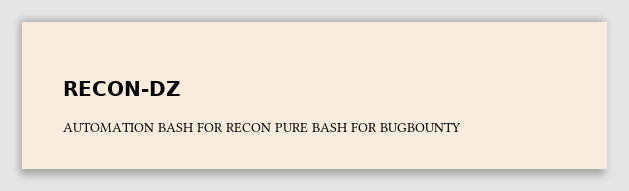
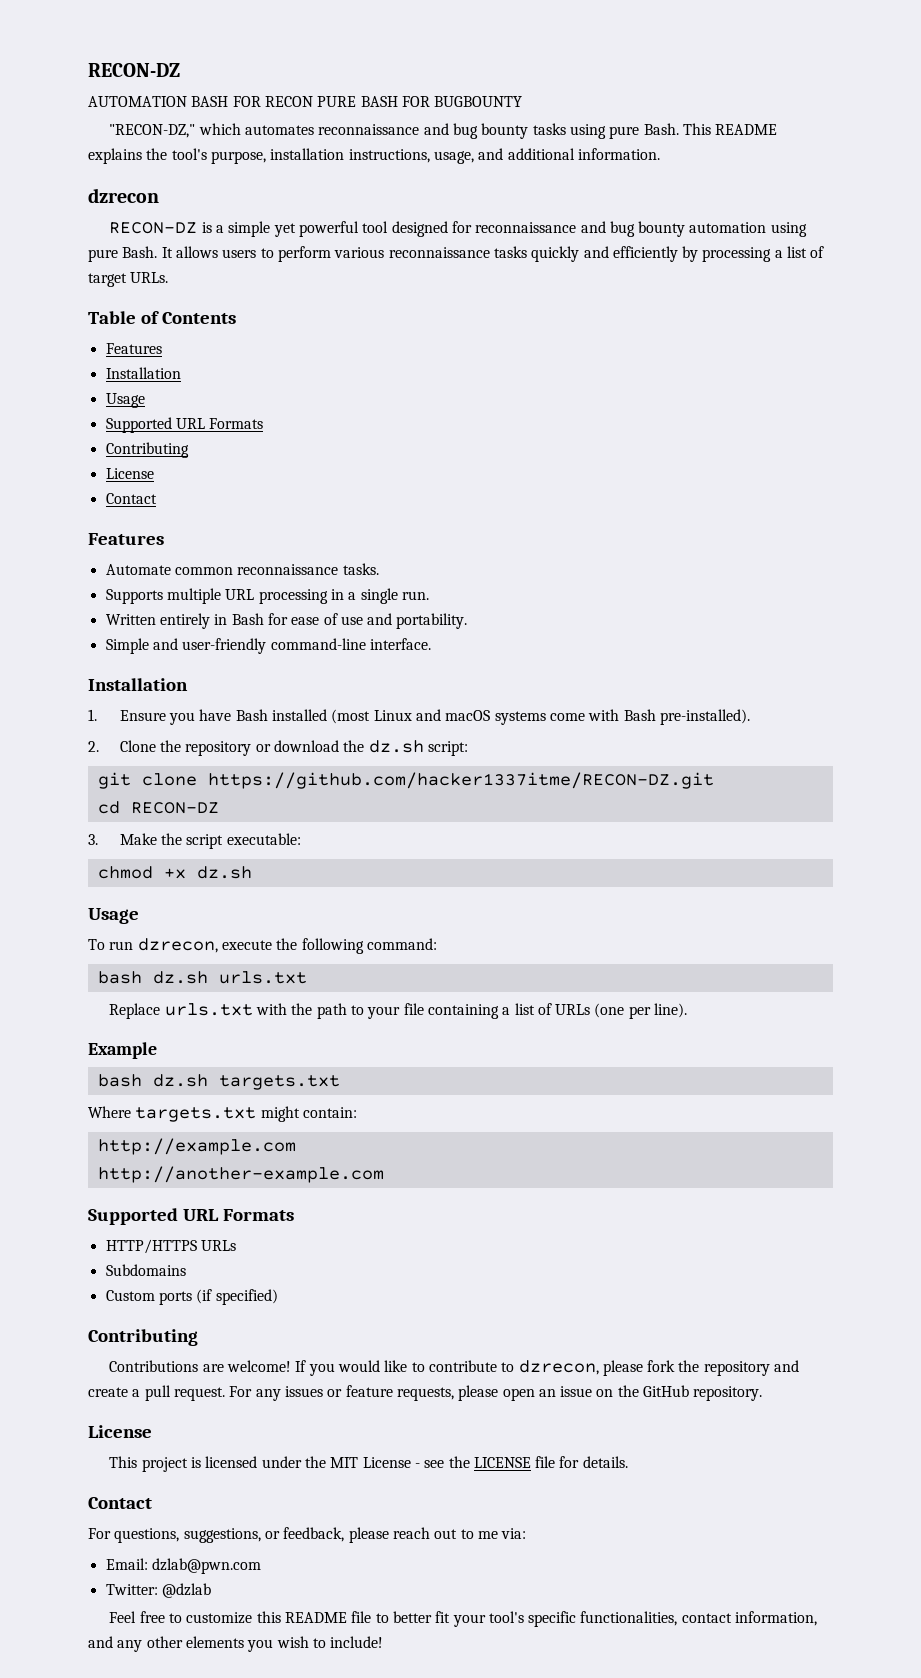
(461, 127) none -> [109,123,778,139] [88,148,660,164] [88,188,159,203] [109,221,807,237] [88,246,825,262] [88,272,169,287] [88,311,236,324] [105,343,162,354] [105,367,181,379] [105,393,145,408] [105,417,264,433] [105,442,189,458] [105,468,154,479] [105,493,157,504] [88,533,164,545] [105,563,379,575] [105,588,429,604] [105,613,468,629] [105,638,431,654] [88,678,188,691] [88,709,750,725] [88,740,469,756] [97,772,714,789] [97,801,219,814] [88,833,301,849] [97,866,252,879] [88,908,139,924] [88,938,437,954] [97,971,307,984] [109,1003,688,1019] [88,1042,157,1059] [97,1074,340,1090] [88,1106,357,1122] [97,1138,296,1155] [97,1166,384,1183] [88,1208,294,1225] [105,1239,236,1254] [105,1264,186,1276] [105,1289,278,1305] [88,1329,198,1346] [109,1360,800,1376] [88,1385,763,1401] [88,1425,152,1438] [109,1456,628,1472] [88,1497,152,1509] [88,1527,527,1543] [105,1558,261,1574] [105,1583,211,1598] [109,1611,818,1627] [88,1636,384,1652] // "RECON-DZ," which automates reconnaissance and bug bounty tasks using pure Bash. This README explains the tool's purpose, installation instructions, usage, and additional information. // dzrecon // RECON-DZ is a simple yet powerful tool designed for reconnaissance and bug bounty automation using pure Bash. It allows users to perform various reconnaissance tasks quickly and efficiently by processing a list of target URLs. // Table of Contents // Features // Installation // Usage // Supported URL Formats // Contributing // License // Contact // Features // Automate common reconnaissance tasks. // Supports multiple URL processing in a single run. // Written entirely in Bash for ease of use and portability. // Simple and user-friendly command-line interface. // Installation // 1. Ensure you have Bash installed (most Linux and macOS systems come with Bash pre-installed). // 2. Clone the repository or download the dz.sh script: // git clone https://github.com/hacker1337itme/RECON-DZ.git // cd RECON-DZ // 3. Make the script executable: // chmod +x dz.sh // Usage // To run dzrecon, execute the following command: // bash dz.sh urls.txt // Replace urls.txt with the path to your file containing a list of URLs (one per line). // Example // bash dz.sh targets.txt // Where targets.txt might contain: // http://example.com // http://another-example.com // Supported URL Formats // HTTP/HTTPS URLs // Subdomains // Custom ports (if specified) // Contributing // Contributions are welcome! If you would like to contribute to dzrecon, please fork the repository and create a pull request. For any issues or feature requests, please open an issue on the GitHub repository. // License // This project is licensed under the MIT License - see the LICENSE file for details. // Contact // For questions, suggestions, or feedback, please reach out to me via: // Email: dzlab@pwn.com // Twitter: @dzlab // Feel free to customize this README file to better fit your tool's specific functionalities, contact information, and any other elements you wish to include!

